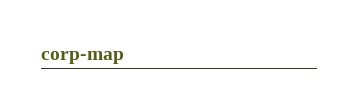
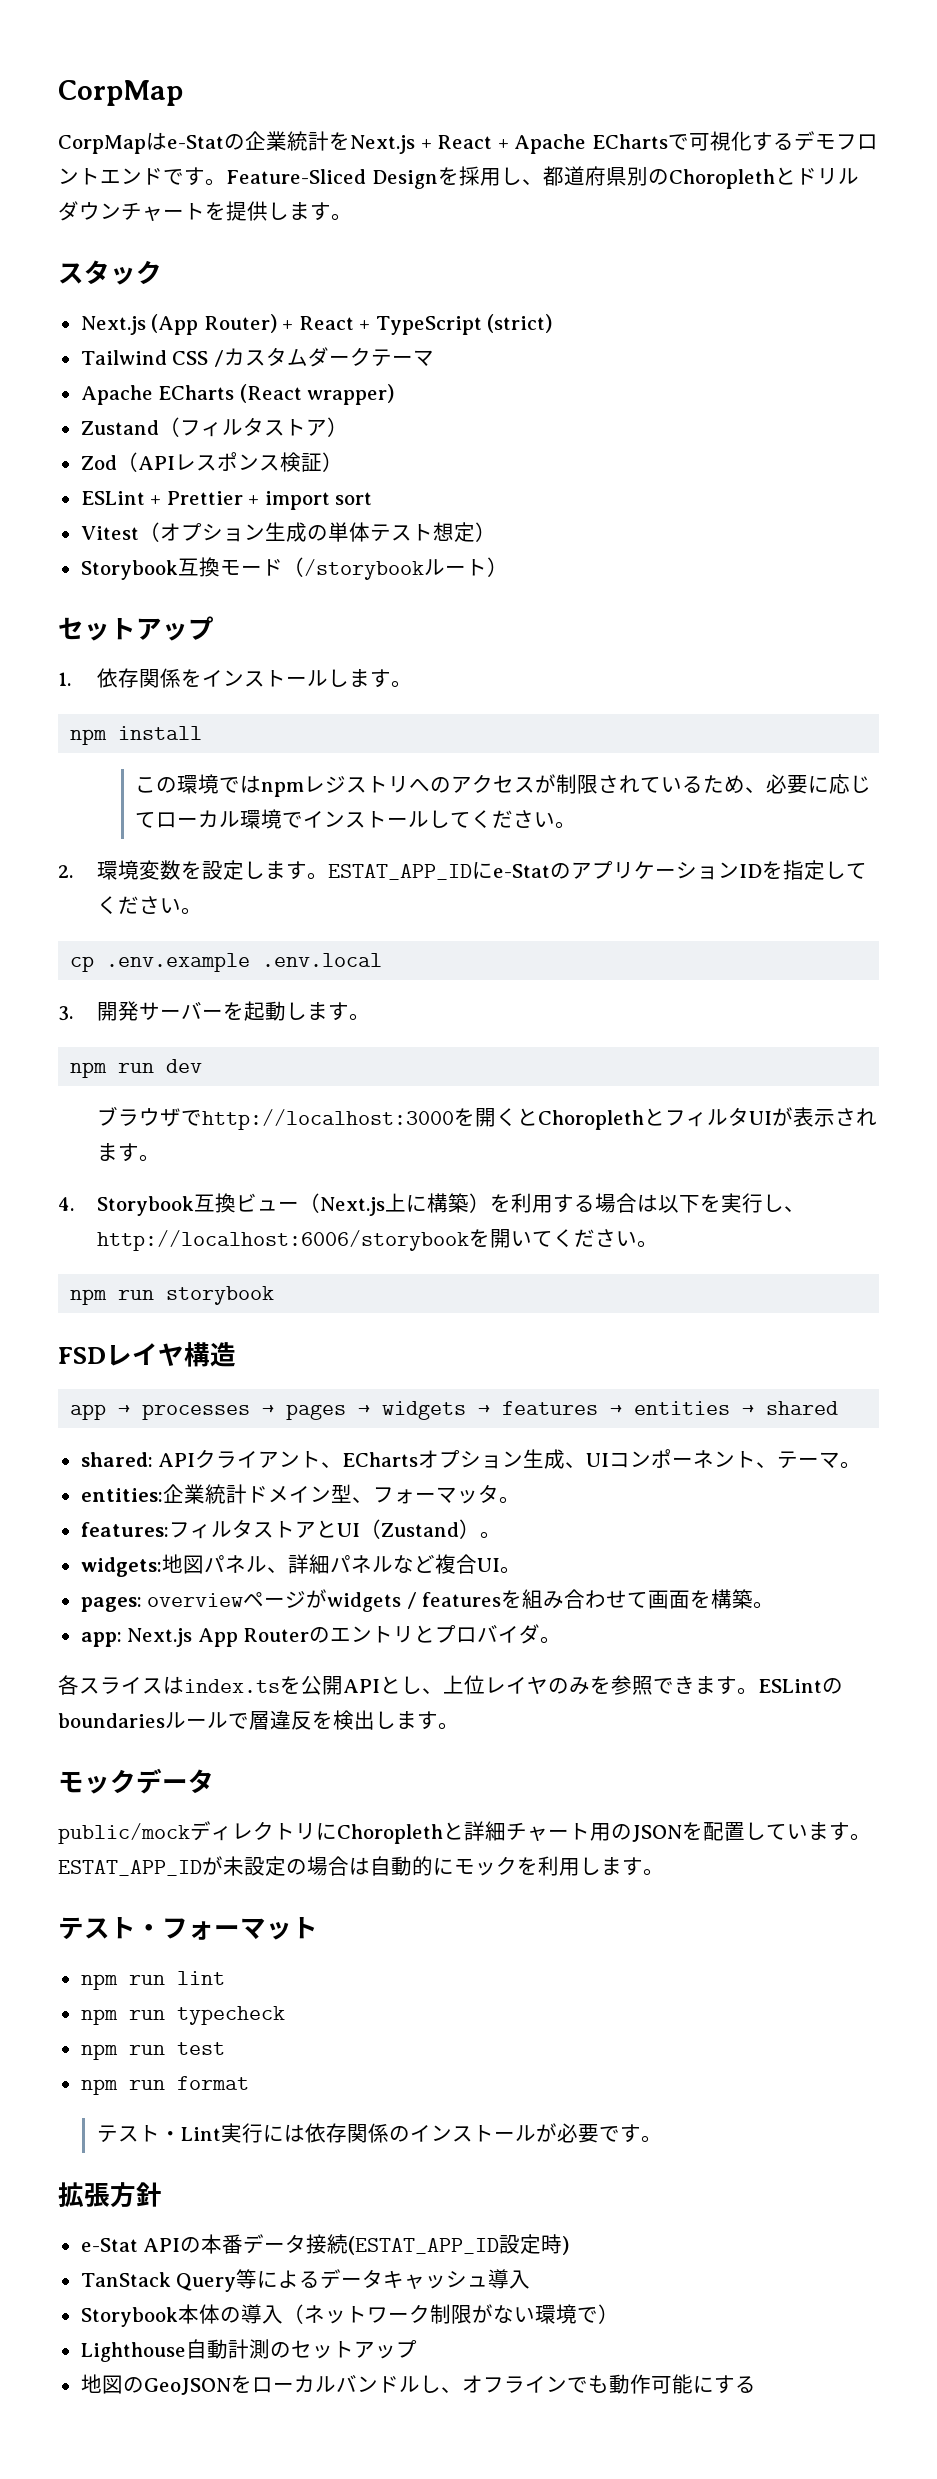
[41,51,124,64] corp-map -> [58,80,183,106] [58,131,878,154] [58,166,859,189] [58,201,352,221] [58,260,162,285] [80,314,553,335] [80,347,434,367] [80,384,395,405] [80,417,348,437] [80,452,343,472] [80,491,373,510] [80,522,496,542] [80,557,508,580] [58,616,214,641] [58,668,412,688] [70,726,203,745] [135,774,872,797] [135,809,577,829] [58,860,867,880] [96,896,202,915] [70,953,383,972] [58,1001,370,1021] [70,1059,203,1078] [96,1106,877,1130] [96,1143,160,1162] [58,1193,805,1216] [96,1229,658,1251] [70,1286,275,1305] [58,1342,236,1367] [70,1401,839,1420] [80,1449,862,1469] [80,1484,520,1504] [80,1519,501,1539] [80,1554,521,1577] [80,1589,775,1612] [80,1624,562,1647] [58,1675,843,1695] [58,1710,459,1730] [58,1768,214,1794] [58,1821,871,1844] [58,1856,664,1876] [58,1917,318,1940] [80,1971,225,1990] [80,2006,285,2025] [80,2042,225,2060] [80,2076,249,2095] [96,2123,662,2143] [58,2182,162,2208] [80,2234,570,2255] [80,2269,531,2292] [80,2304,619,2327] [80,2339,417,2362] [80,2374,756,2395] CorpMap // CorpMapはe-Statの企業統計をNext.js + React + Apache EChartsで可視化するデモフロントエンドです。Feature-Sliced Designを採用し、都道府県別のChoroplethとドリルダウンチャートを提供します。 // スタック // Next.js (App Router) + React + TypeScript (strict) // Tailwind CSS /カスタムダークテーマ // Apache ECharts (React wrapper) // Zustand（フィルタストア） // Zod（APIレスポンス検証） // ESLint + Prettier + import sort // Vitest（オプション生成の単体テスト想定） // Storybook互換モード（/storybookルート） // セットアップ // 1.依存関係をインストールします。 // npm install // この環境ではnpmレジストリへのアクセスが制限されているため、必要に応じてローカル環境でインストールしてください。 // 2.環境変数を設定します。ESTAT_APP_IDにe-StatのアプリケーションIDを指定してください。 // cp .env.example .env.local // 3.開発サーバーを起動します。 // npm run dev // ブラウザでhttp://localhost:3000を開くとChoroplethとフィルタUIが表示されます。 // 4. Storybook互換ビュー（Next.js上に構築）を利用する場合は以下を実行し、http://localhost:6006/storybookを開いてください。 // npm run storybook // FSDレイヤ構造 // app → processes → pages → widgets → features → entities → shared // shared: APIクライアント、EChartsオプション生成、UIコンポーネント、テーマ。 // entities:企業統計ドメイン型、フォーマッタ。 // features:フィルタストアとUI（Zustand）。 // widgets:地図パネル、詳細パネルなど複合UI。 // pages: overviewページがwidgets / featuresを組み合わせて画面を構築。 // app: Next.js App Routerのエントリとプロバイダ。 // 各スライスはindex.tsを公開APIとし、上位レイヤのみを参照できます。ESLintのboundariesルールで層違反を検出します。 // モックデータ // public/mockディレクトリにChoroplethと詳細チャート用のJSONを配置しています。ESTAT_APP_IDが未設定の場合は自動的にモックを利用します。 // テスト・フォーマット // npm run lint // npm run typecheck // npm run test // npm run format // テスト・Lint実行には依存関係のインストールが必要です。 // 拡張方針 // e-Stat APIの本番データ接続(ESTAT_APP_ID設定時) // TanStack Query等によるデータキャッシュ導入 // Storybook本体の導入（ネットワーク制限がない環境で） // Lighthouse自動計測のセットアップ // 地図のGeoJSONをローカルバンドルし、オフラインでも動作可能にする

